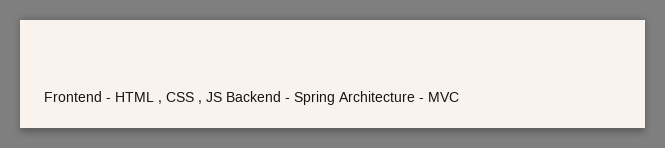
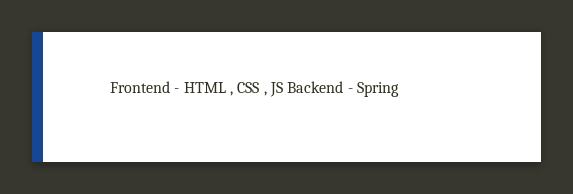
[339,91,459,102] Architecture - MVC -> (399, 89) none

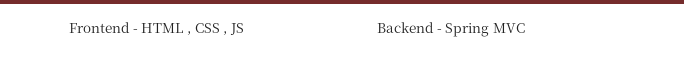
(283, 89) none -> (244, 29) //
(399, 89) none -> [492,23,525,33] MVC

